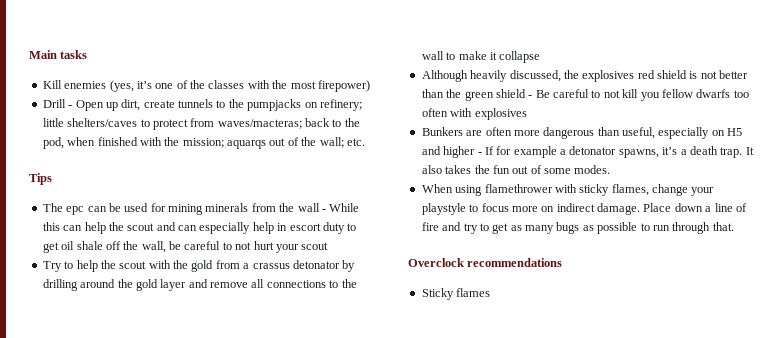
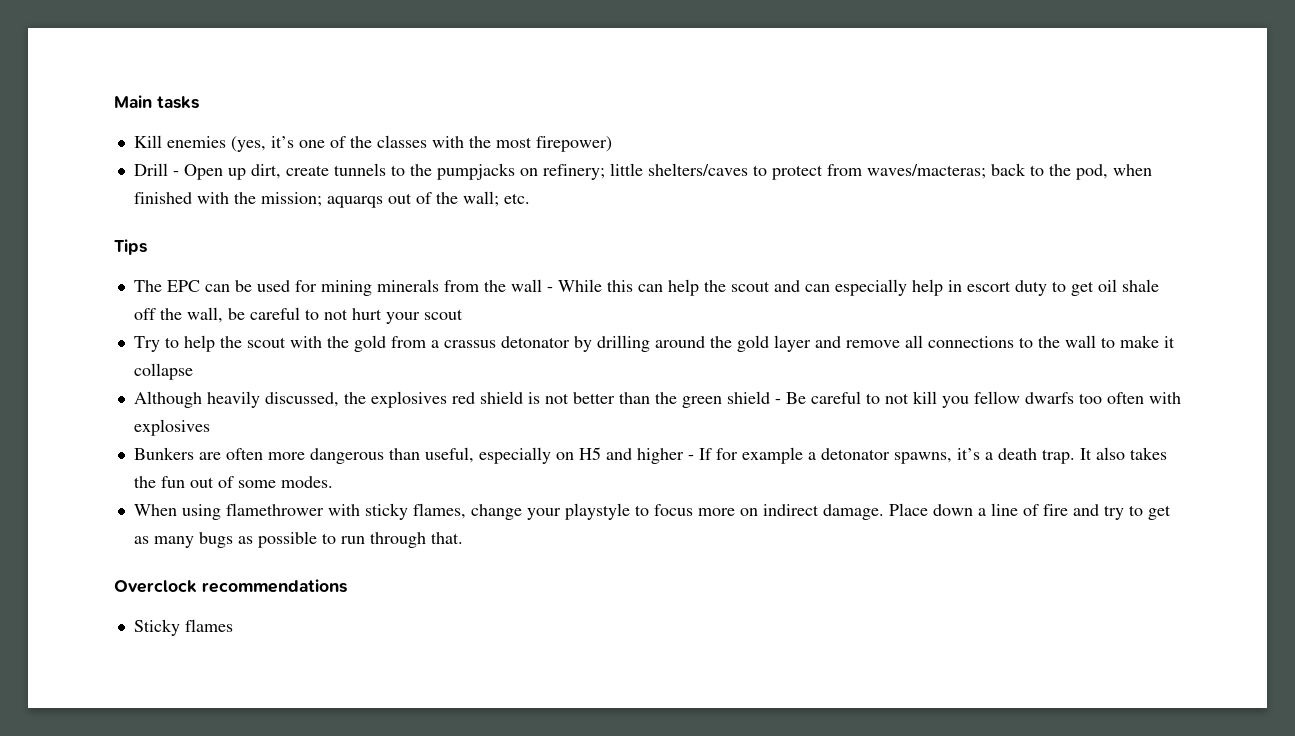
[66,206,85,215] epc -> [166,280,200,292] EPC

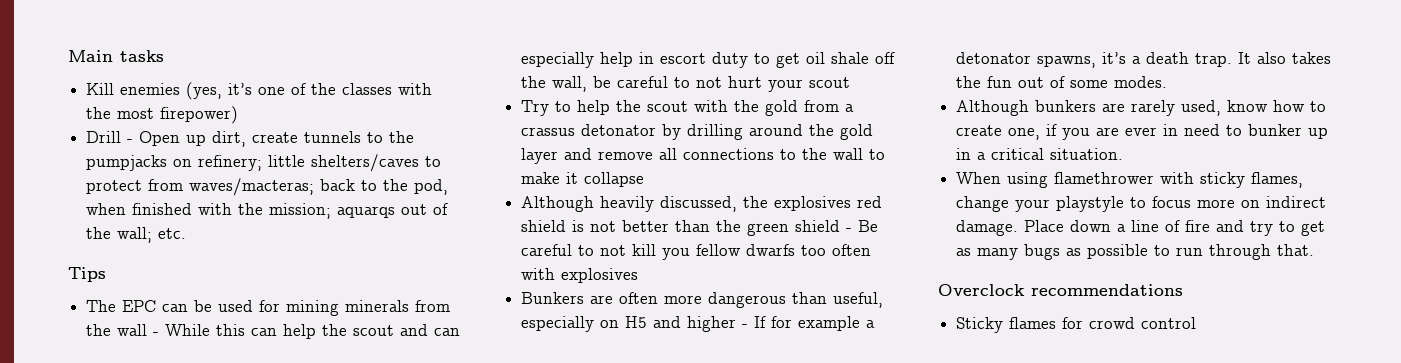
(333, 482) none -> [956,100,1327,116] [956,124,1329,140] [956,148,1124,160] // Although bunkers are rarely used, know how to create one, if you are ever in need to bunker up in a critical situation.
(233, 625) none -> [1062,317,1197,329] for crowd control

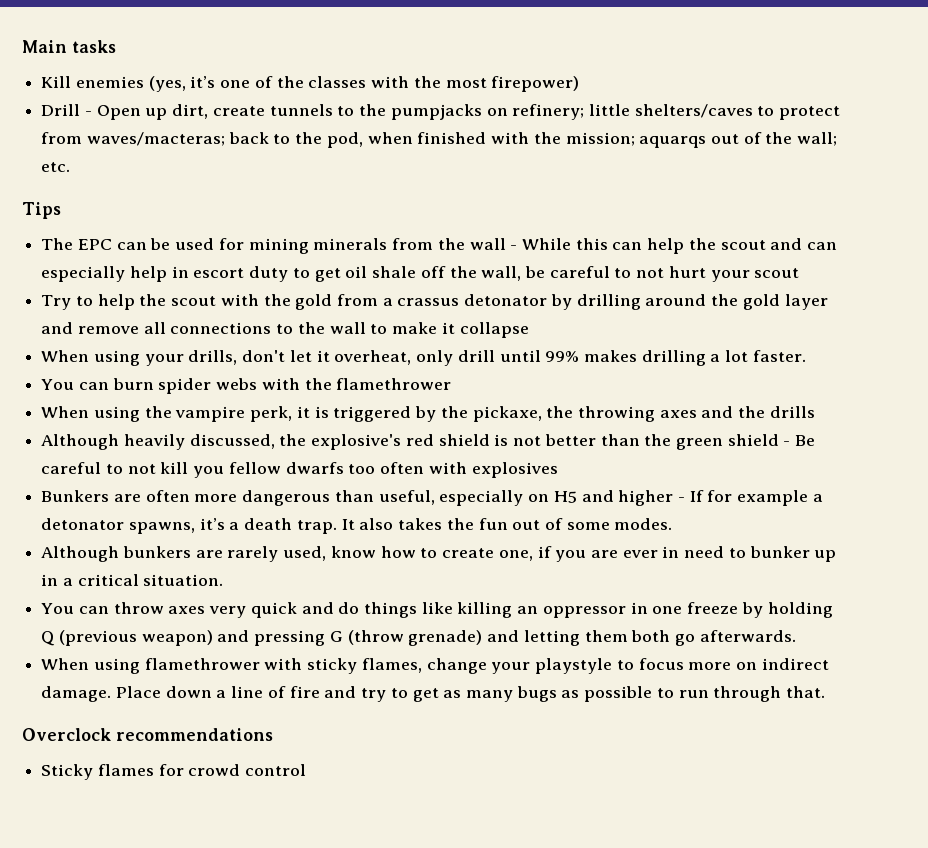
(645, 179) none -> [41,350,806,366] [41,378,452,394] [41,406,815,422] // When using your drills, don't let it overheat, only drill until 99% makes drilling a lot faster. // You can burn spider webs with the flamethrower // When using the vampire perk, it is triggered by the pickaxe, the throwing axes and the drills
[774,196,852,211] explosives -> [311,434,402,450] explosive's
(1124, 154) none -> [41,602,833,618] [41,630,796,646] // You can throw axes very quick and do things like killing an oppressor in one freeze by holding Q (previous weapon) and pressing G (throw grenade) and letting them both go afterwards.

